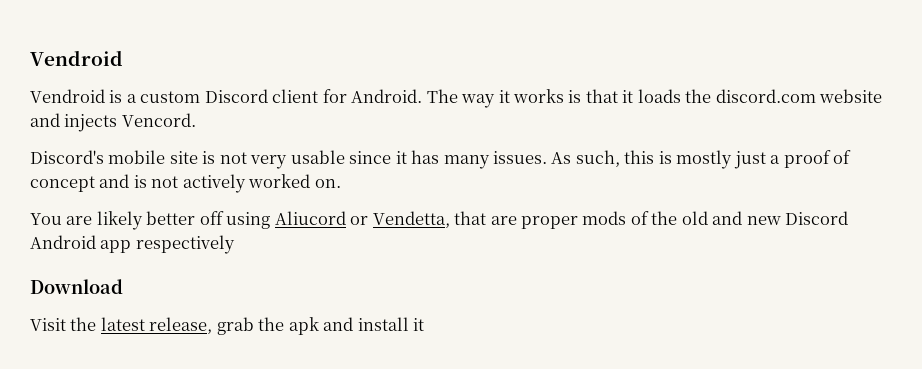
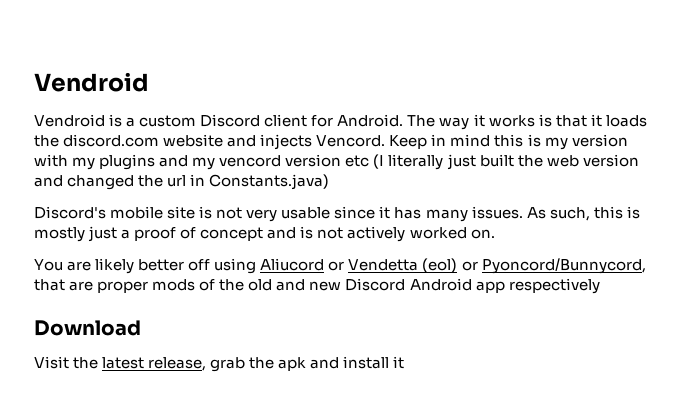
(196, 120) none -> [389,134,628,150] [34,154,639,170] [34,174,330,190] Keep in mind this is my version with my plugins and my vencord version etc (I literally just built the web version and changed the url in Constants.java)
[372,211,450,228] Vendetta, -> [348,258,646,274] Vendetta (eol) or Pyoncord/Bunnycord,

